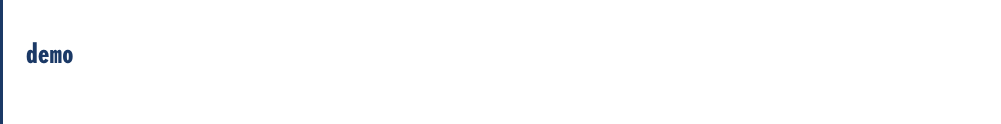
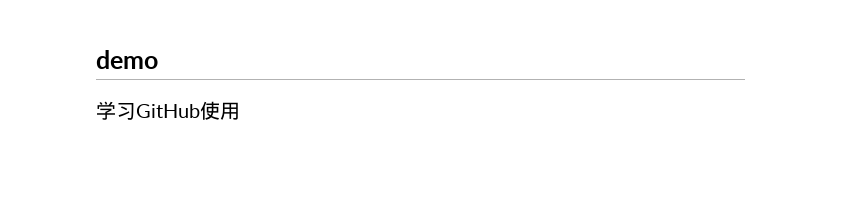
(74, 53) none -> [96,101,240,120] // 学习GitHub使用

